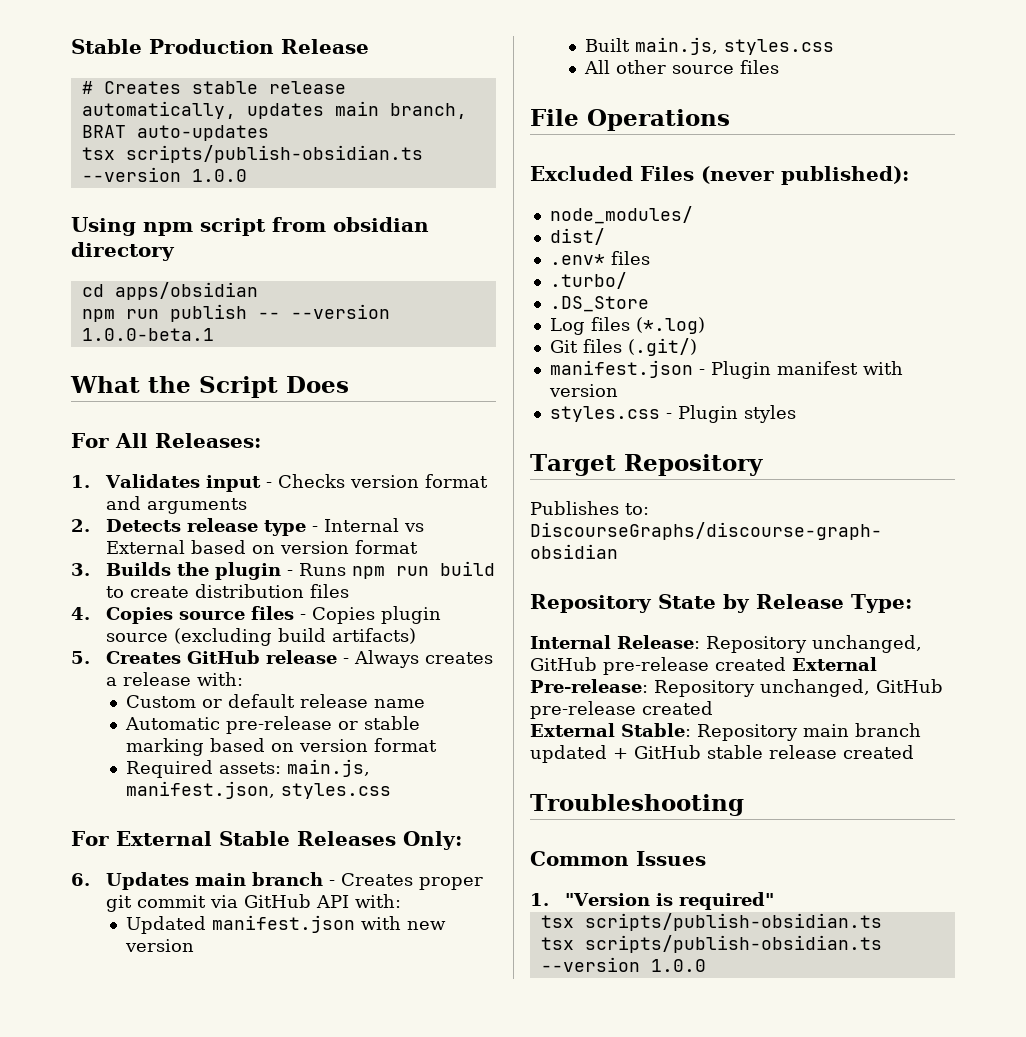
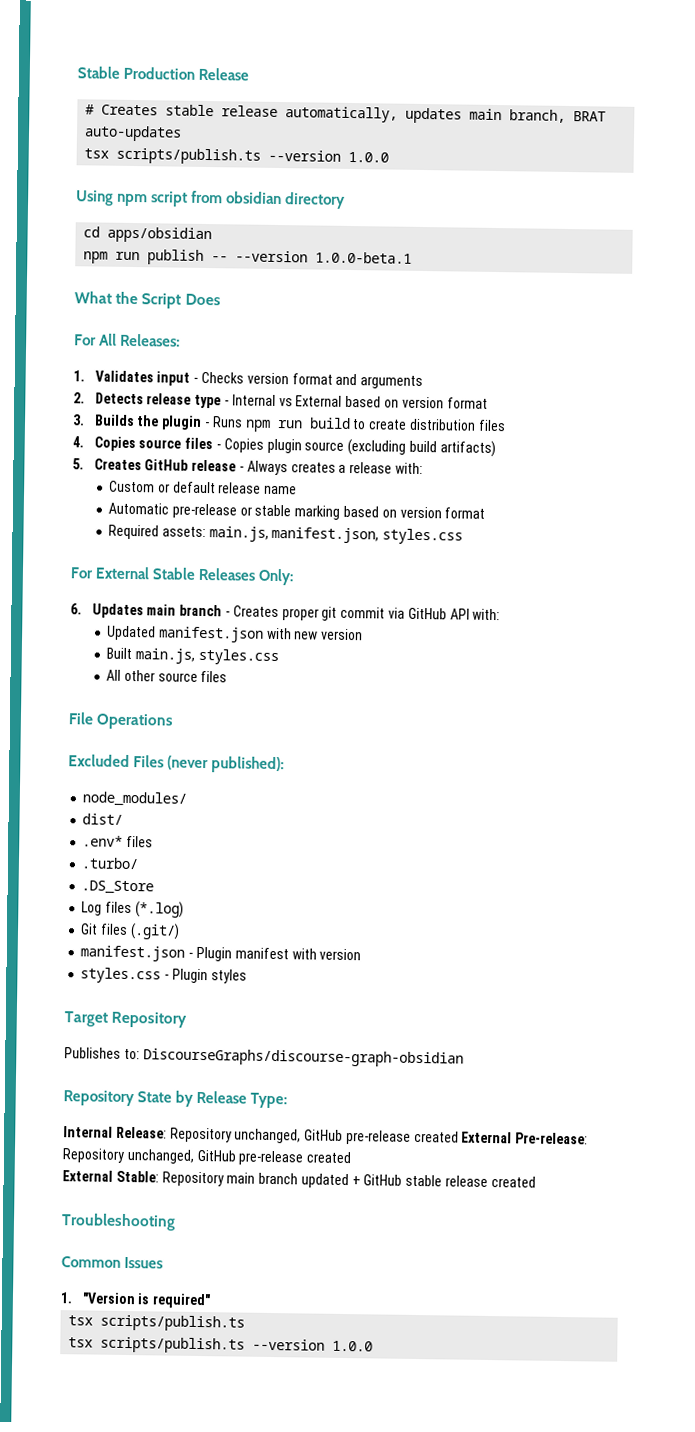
[125,145,423,163] scripts/publish-obsidian.ts -> [116,147,262,165] scripts/publish.ts
[584,913,882,931] [540,935,882,953] scripts/publish-obsidian.ts // tsx scripts/publish-obsidian.ts -> [100,1314,246,1332] [68,1336,246,1354] scripts/publish.ts // tsx scripts/publish.ts

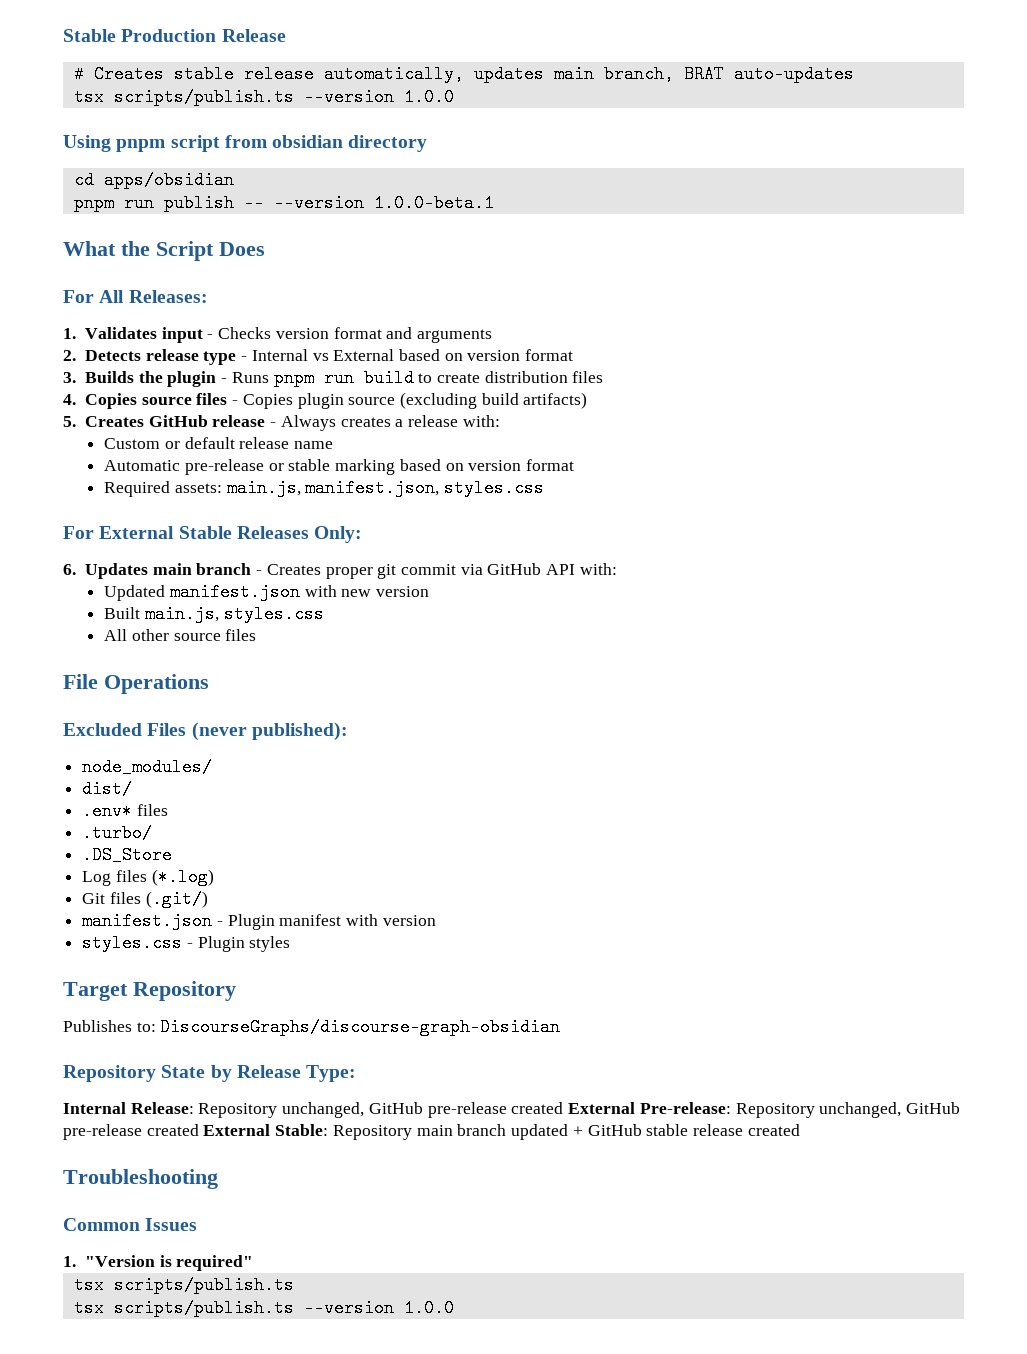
[117,193,149,207] npm -> [116,139,166,152] pnpm
[83,251,109,264] npm -> [73,194,114,212] pnpm
[244,419,271,432] npm -> [273,369,314,387] pnpm
(352, 1157) // -> (199, 1130) none

